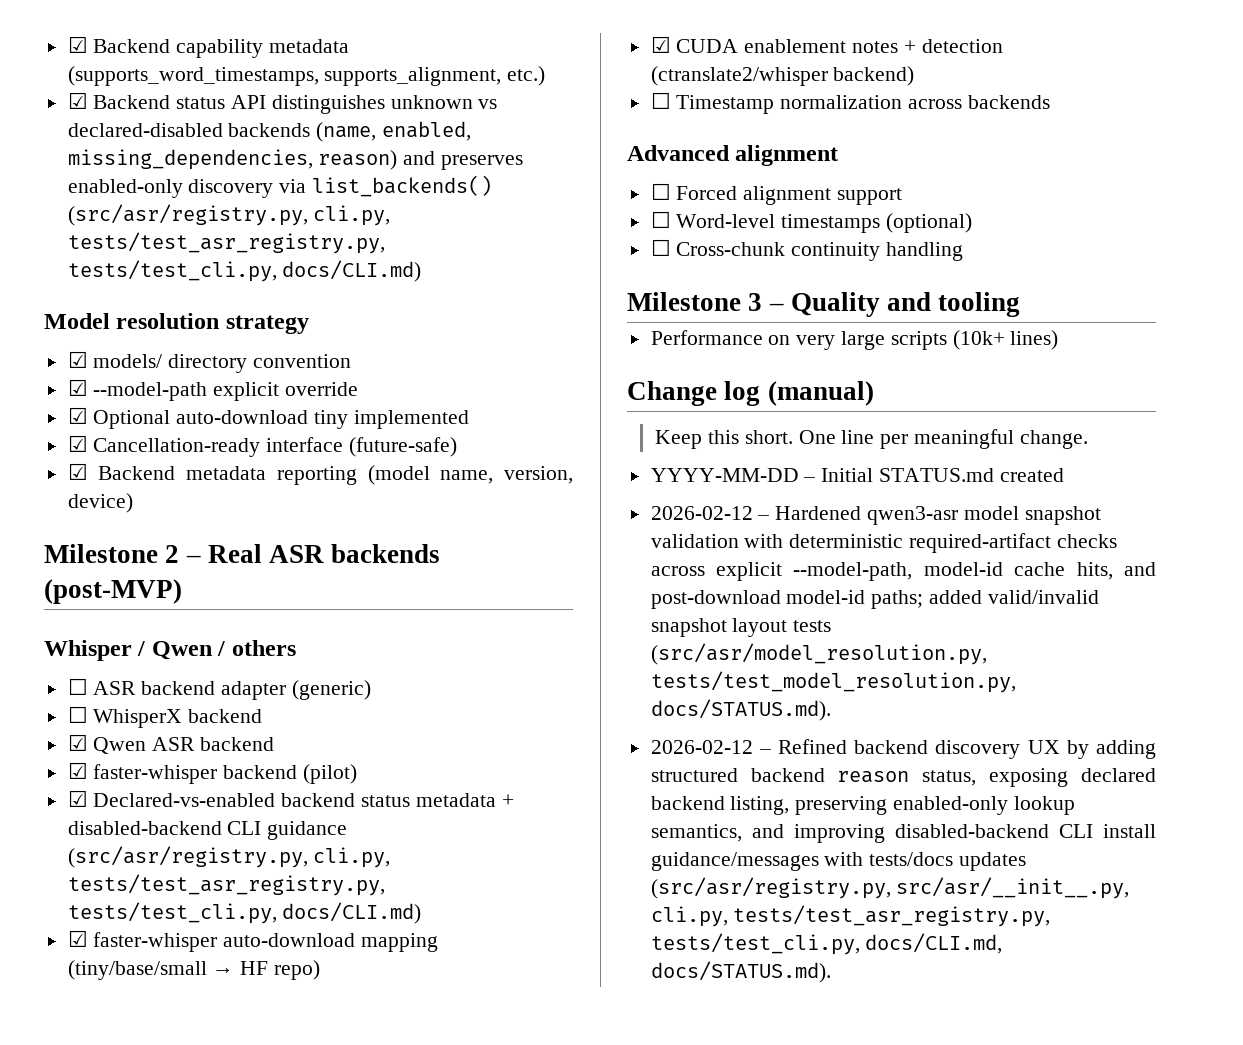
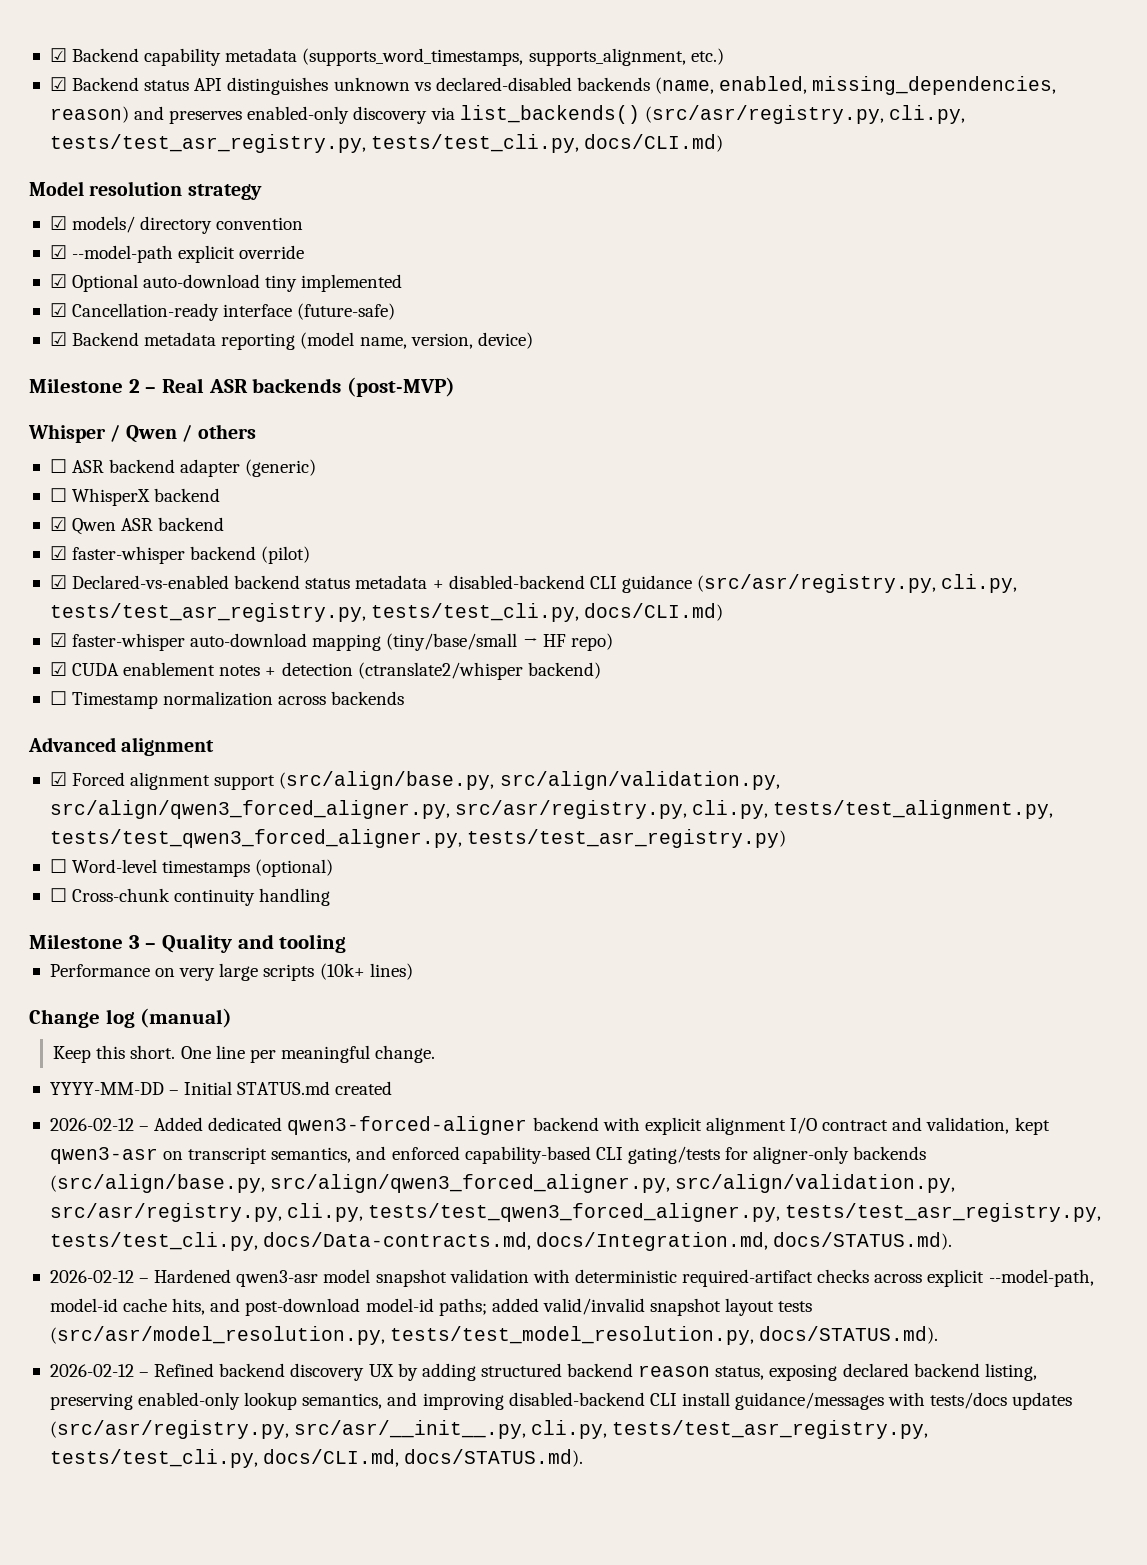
[650,183,671,200] ☐ -> [49,772,67,786] ☑
(903, 196) none -> [279,771,780,790] [49,800,1054,819] [49,829,787,848] (src/align/base.py, src/align/validation.py, src/align/qwen3_forced_aligner.py, src/asr/registry.py, cli.py, tests/test_alignment.py, tests/test_qwen3_forced_aligner.py, tests/test_asr_registry.py)
(1064, 475) none -> [49,1116,1050,1135] [49,1146,927,1164] [49,1174,956,1193] [49,1203,1102,1222] [49,1232,953,1251] // 2026-02-12 – Added dedicated qwen3-forced-aligner backend with explicit alignment I/O contract and validation, kept qwen3-asr on transcript semantics, and enforced capability-based CLI gating/tests for aligner-only backends (src/align/base.py, src/align/qwen3_forced_aligner.py, src/align/validation.py, src/asr/registry.py, cli.py, tests/test_qwen3_forced_aligner.py, tests/test_asr_registry.py, tests/test_cli.py, docs/Data-contracts.md, docs/Integration.md, docs/STATUS.md).

